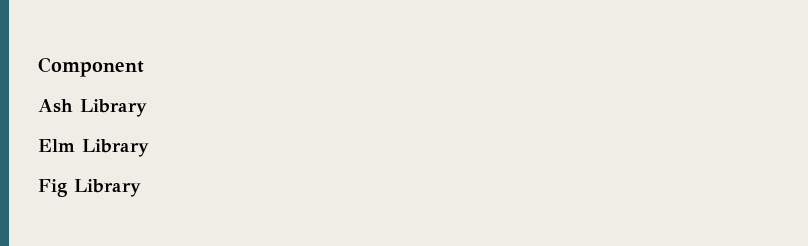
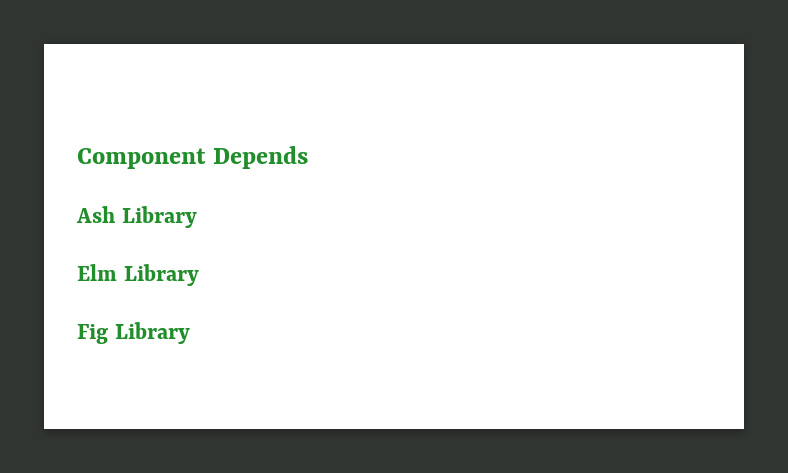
(144, 67) none -> [213,146,309,169] Depends

